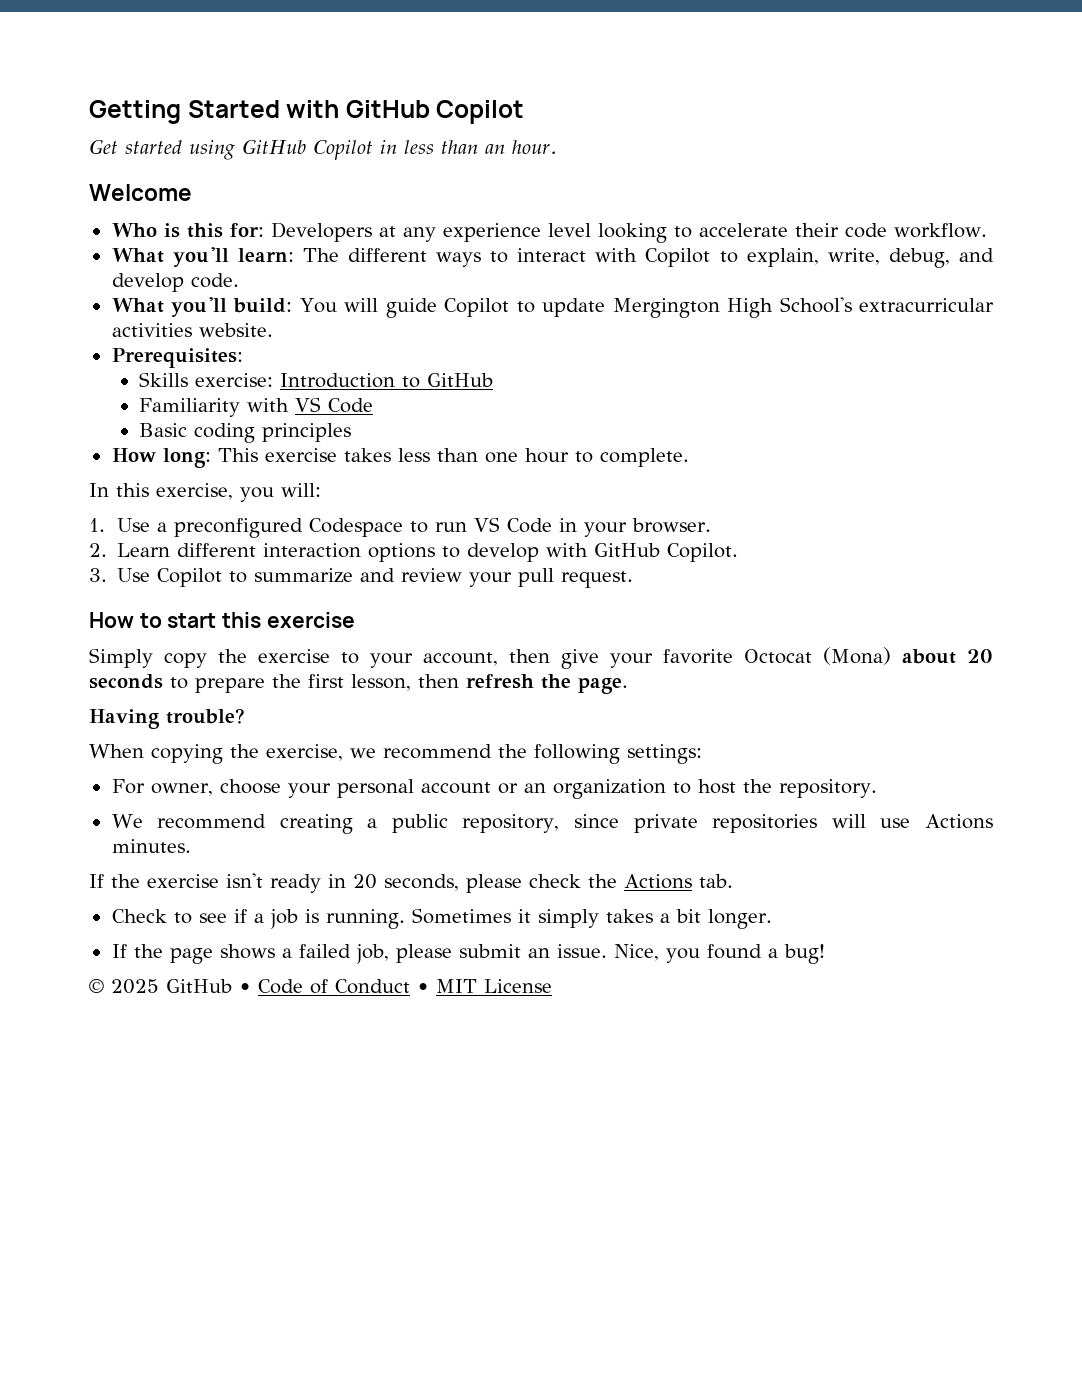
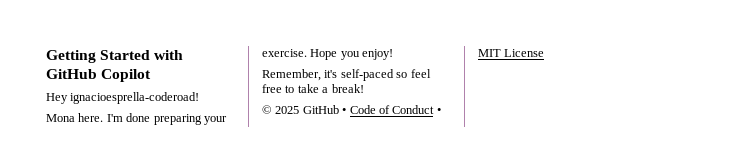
[89,139,557,160] [89,184,192,201] [111,222,987,243] [111,247,994,268] [111,273,239,292] [111,297,995,318] [111,323,273,337] [111,348,243,368] [139,372,494,388] [139,397,374,417] [139,423,352,443] [111,448,689,468] [89,483,321,502] [89,517,711,538] [89,543,739,562] [89,568,634,588] [89,612,355,628] [89,647,993,669] [89,674,628,694] [89,708,245,729] [89,744,702,764] [111,779,877,799] [111,814,994,834] [111,839,191,853] [89,873,733,893] [111,908,772,929] [111,944,825,964] Get started using GitHub Copilot in less than an hour. // Welcome // Who is this for: Developers at any experience level looking to accelerate their code workflow. // What you'll learn: The different ways to interact with Copilot to explain, write, debug, and develop code. // What you'll build: You will guide Copilot to update Mergington High School's extracurricular activities website. // Prerequisites: // Skills exercise: Introduction to GitHub // Familiarity with VS Code // Basic coding principles // How long: This exercise takes less than one hour to complete. // In this exercise, you will: // 1. Use a preconfigured Codespace to run VS Code in your browser. // 2. Learn different interaction options to develop with GitHub Copilot. // 3. Use Copilot to summarize and review your pull request. // How to start this exercise // Simply copy the exercise to your account, then give your favorite Octocat (Mona) about 20 seconds to prepare the first lesson, then refresh the page. // Having trouble? // When copying the exercise, we recommend the following settings: // For owner, choose your personal account or an organization to host the repository. // We recommend creating a public repository, since private repositories will use Actions minutes. // If the exercise isn't ready in 20 seconds, please check the Actions tab. // Check to see if a job is running. Sometimes it simply takes a bit longer. // If the page shows a failed job, please submit an issue. Nice, you found a bug! -> [46,92,200,104] [46,113,227,125] [262,49,394,60] [262,69,431,81] [262,84,364,93] Hey ignacioesprella-coderoad! // Mona here. I'm done preparing your exercise. Hope you enjoy! // Remember, it's self-paced so feel free to take a break!

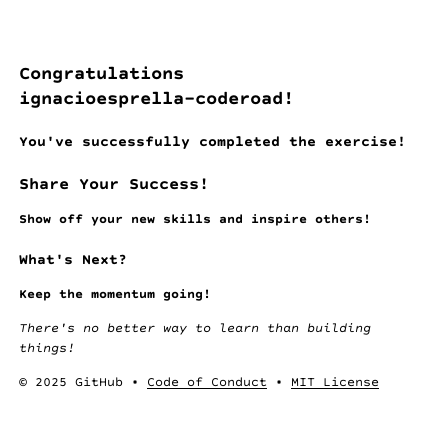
[46,50,184,63] [46,69,152,82] [46,92,200,104] [46,113,227,125] [262,49,394,60] [262,69,431,81] [262,84,364,93] Getting Started with GitHub Copilot // Hey ignacioesprella-coderoad! // Mona here. I'm done preparing your exercise. Hope you enjoy! // Remember, it's self-paced so feel free to take a break! -> [19,66,184,83] [19,91,294,108] [19,136,406,150] [19,178,209,190] [19,214,371,226] [19,254,127,265] [19,289,211,301] [19,323,371,335] [19,343,75,355] Congratulations ignacioesprella-coderoad! // You've successfully completed the exercise! // Share Your Success! // Show off your new skills and inspire others! // What's Next? // Keep the momentum going! // There's no better way to learn than building things!

